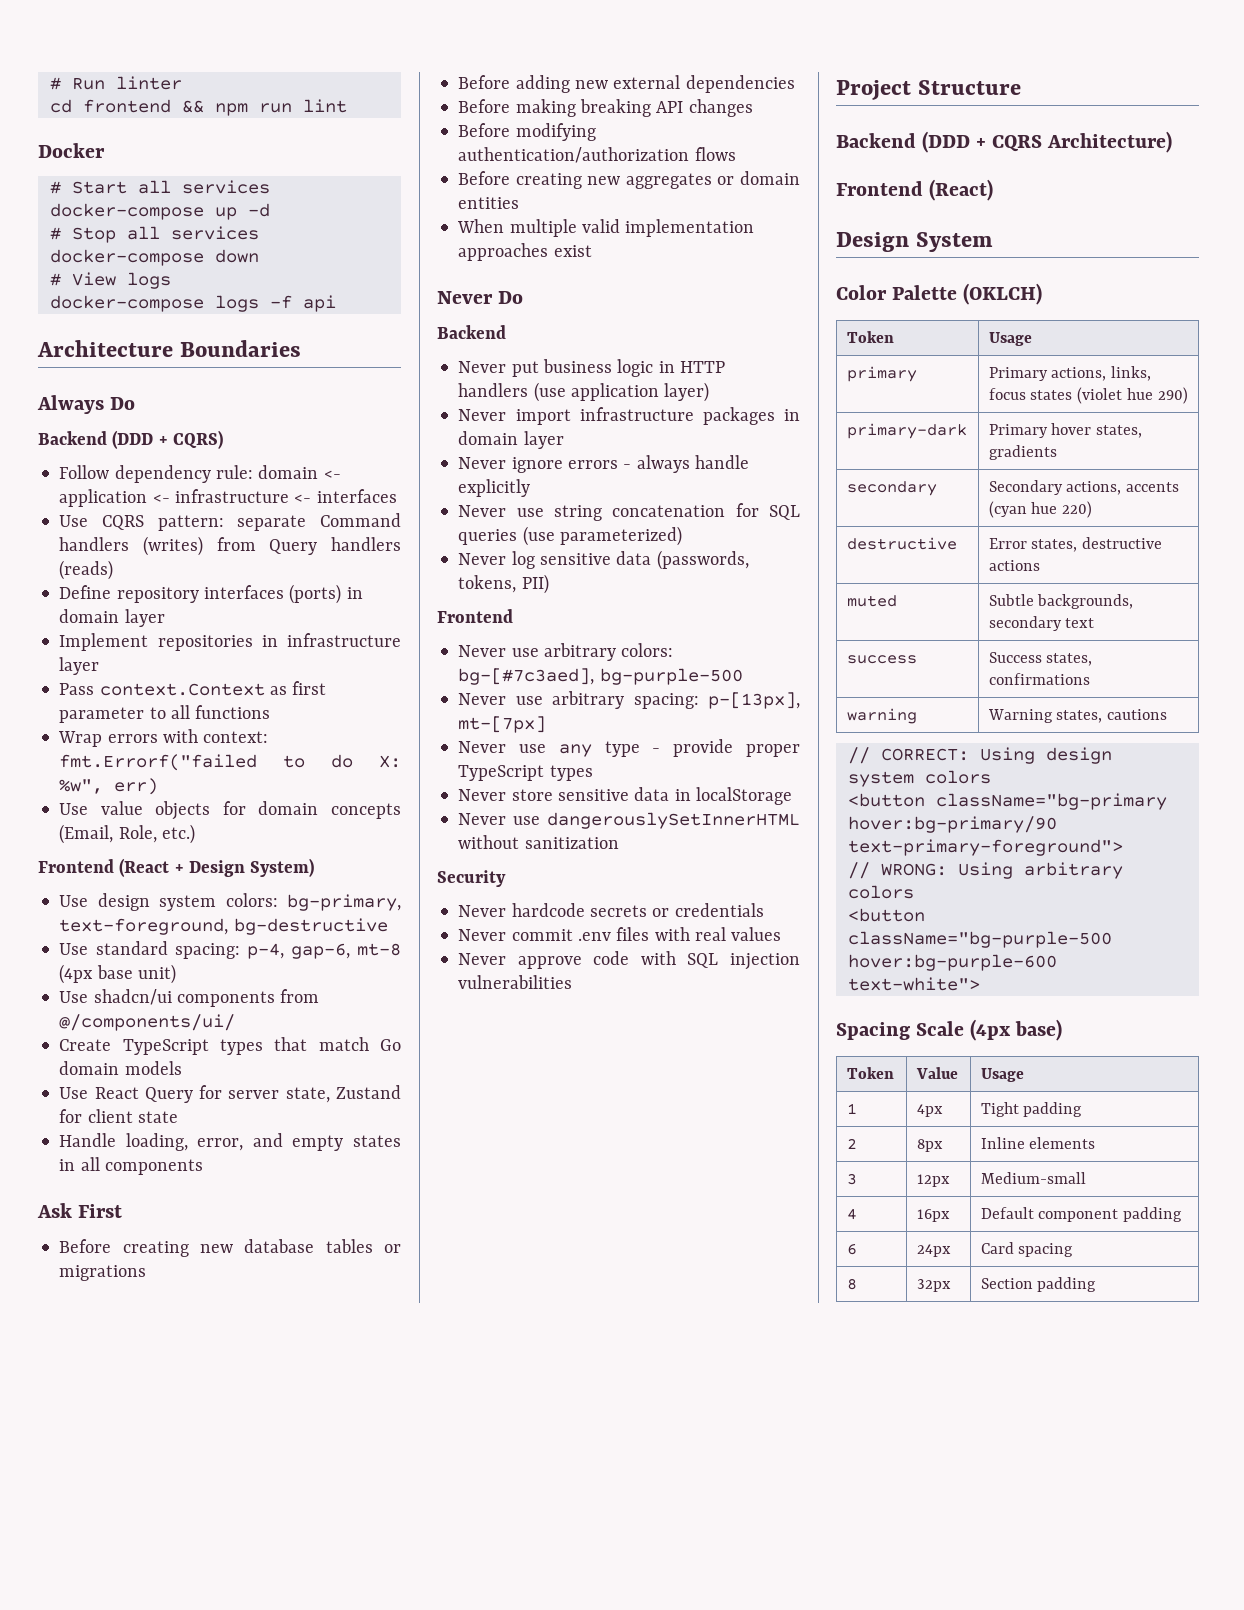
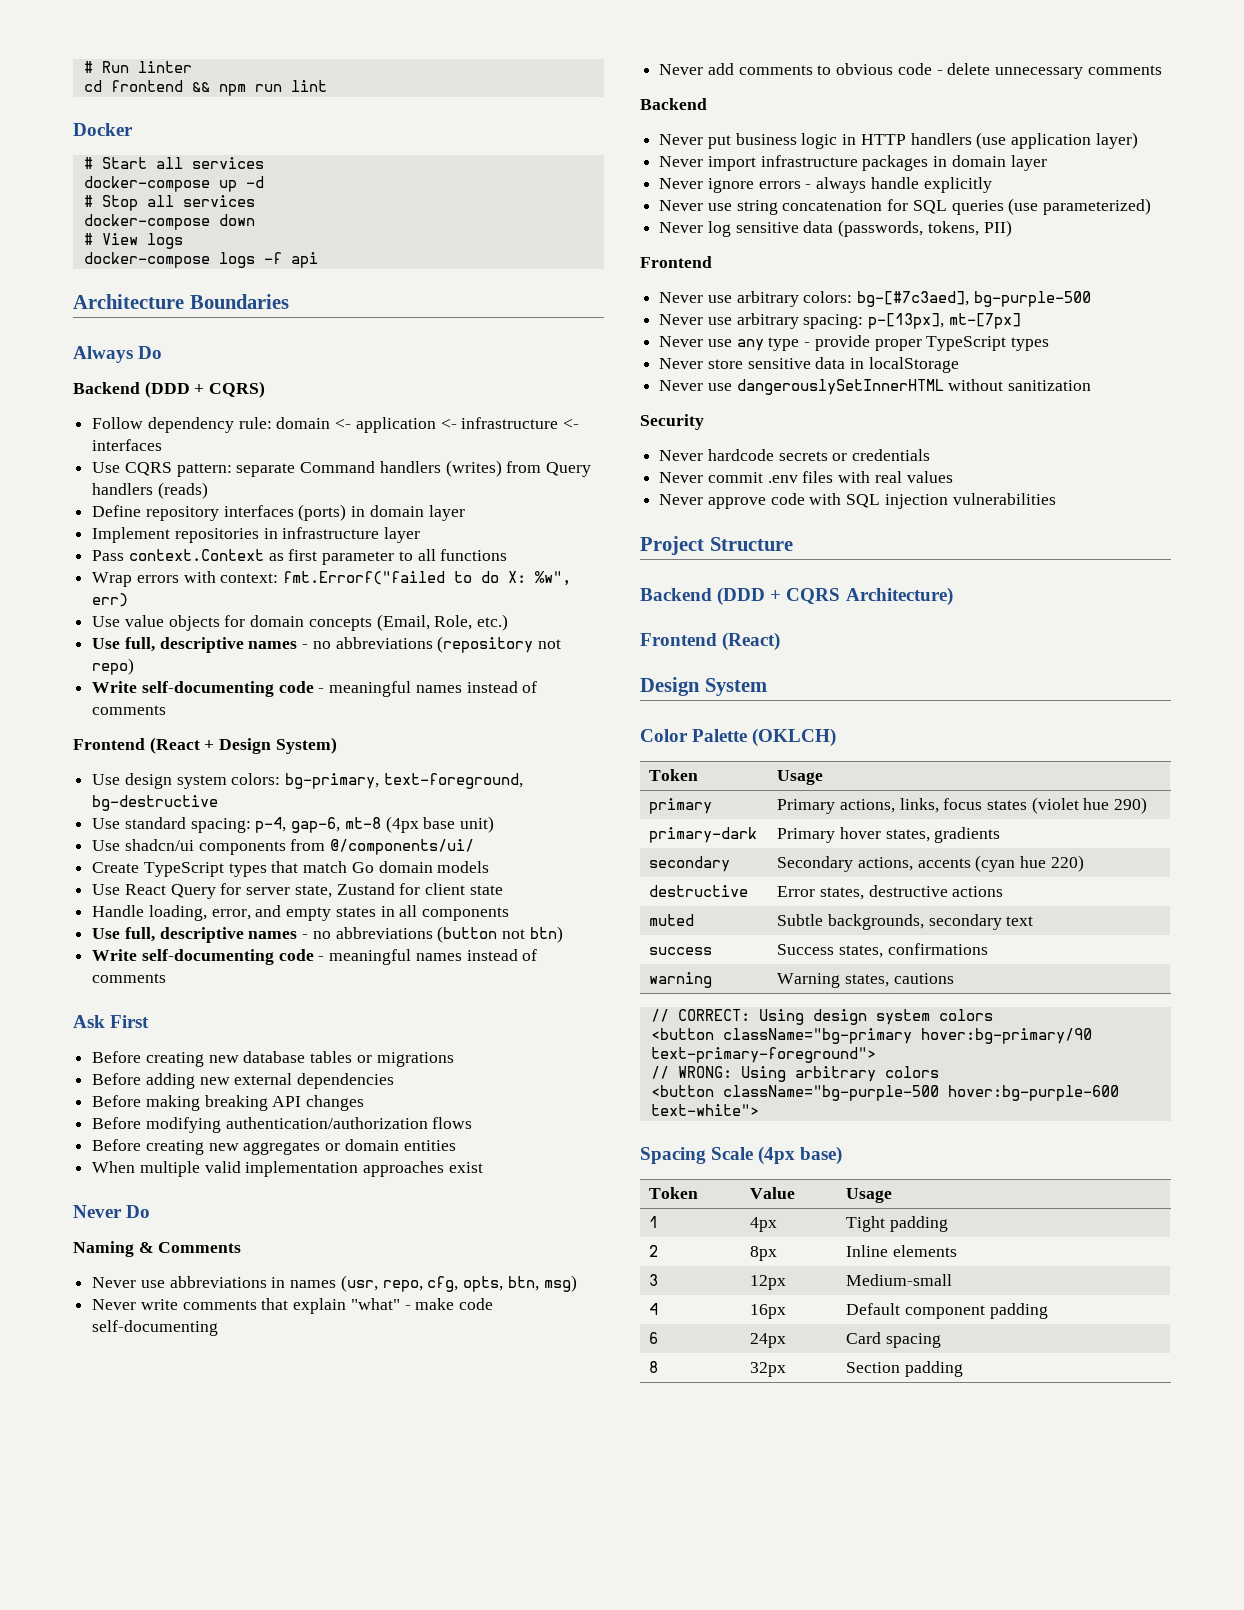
(195, 834) none -> [92,636,562,653] [92,658,135,675] [92,681,538,697] [92,705,167,715] // Use full, descriptive names - no abbreviations (repository not repo) // Write self-documenting code - meaningful names instead of comments
(203, 1167) none -> [92,926,563,943] [92,949,538,965] [92,973,167,983] // Use full, descriptive names - no abbreviations (button not btn) // Write self-documenting code - meaningful names instead of comments
(524, 297) none -> [73,1241,242,1257] [92,1275,577,1292] [92,1298,494,1314] [92,1320,219,1336] [659,63,1162,79] // Naming & Comments // Never use abbreviations in names (usr, repo, cfg, opts, btn, msg) // Never write comments that explain "what" - make code self-documenting // Never add comments to obvious code - delete unnecessary comments

